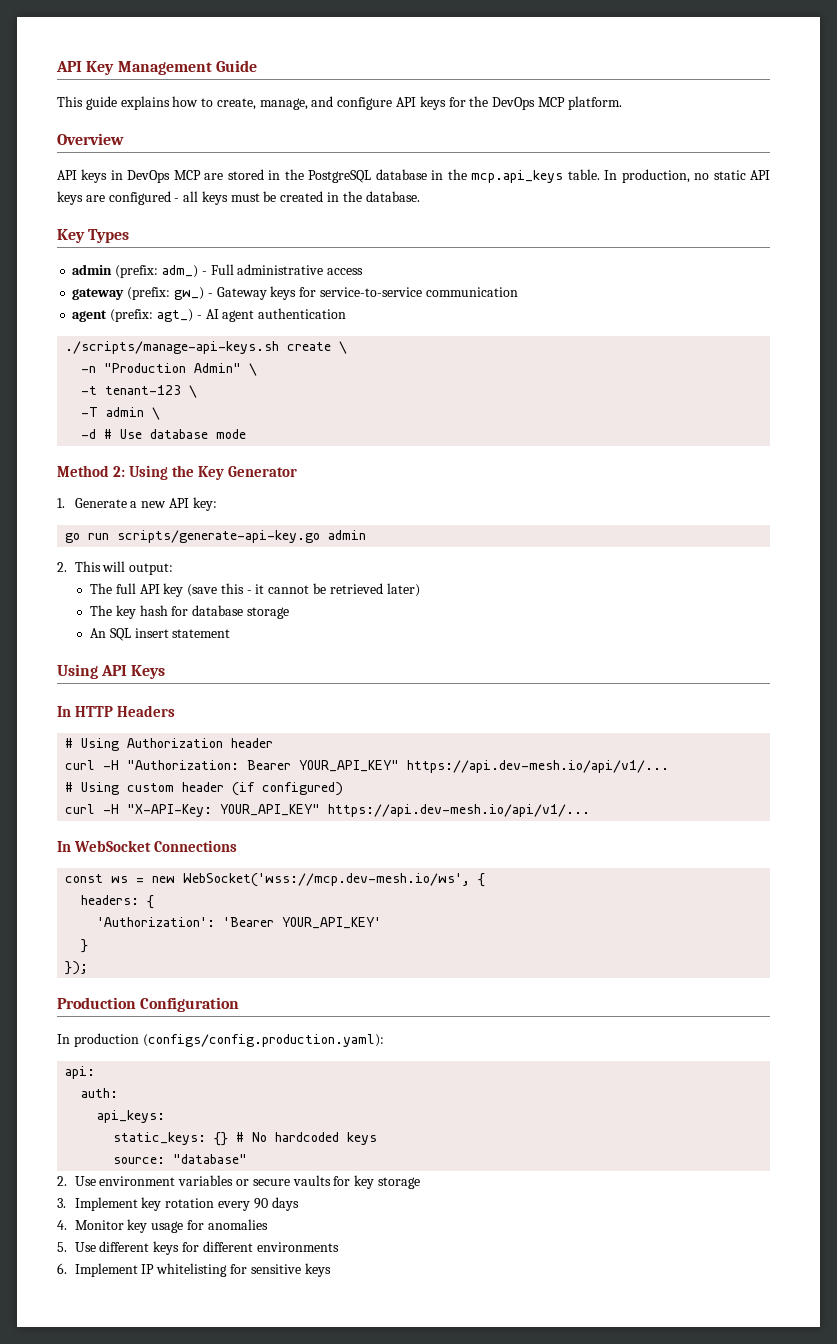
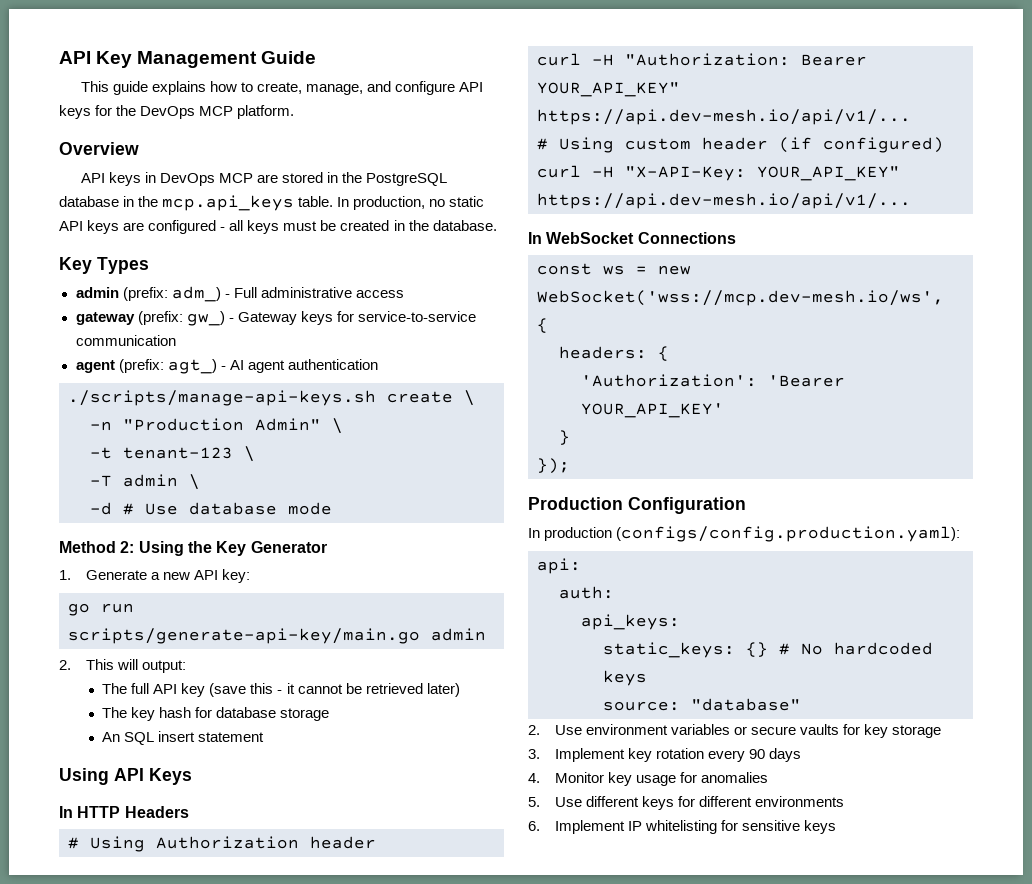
[117,530,321,543] scripts/generate-api-key.go -> [68,628,420,644] scripts/generate-api-key/main.go

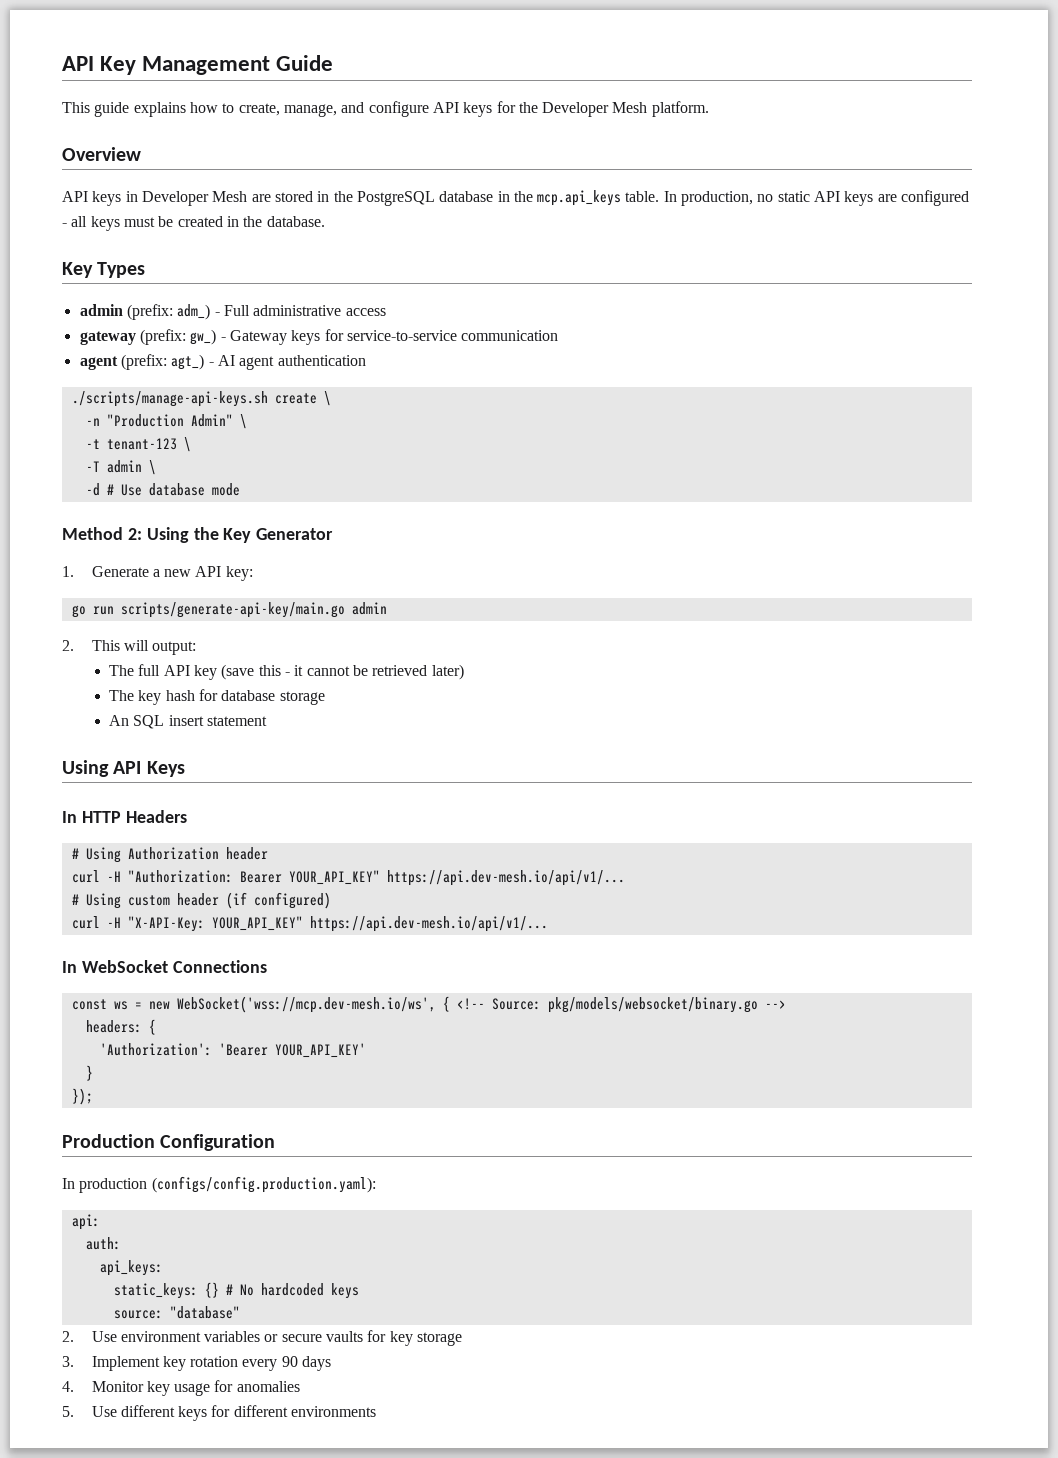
[140,106,234,119] DevOps MCP -> [542,102,648,117] Developer Mesh
[160,173,254,186] DevOps MCP -> [141,191,248,206] Developer Mesh
(548, 325) none -> [456,997,786,1013] <!-- Source: pkg/models/websocket/binary.go -->
[528,820,836,834] // 6. Implement IP whitelisting for sensitive keys -> (377, 1411) none

